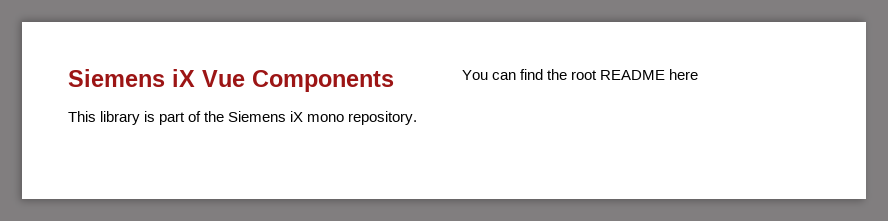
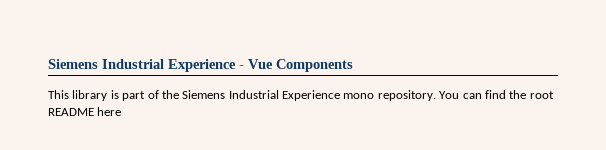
[68,69,195,87] Siemens iX -> [48,59,244,72] Siemens Industrial Experience -
[290,111,304,122] iX -> [228,90,340,101] Industrial Experience

